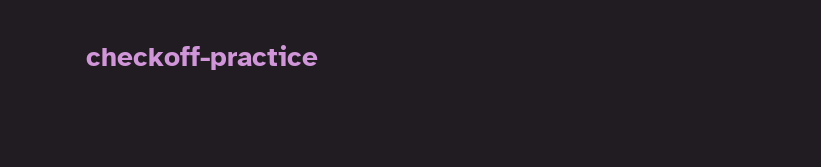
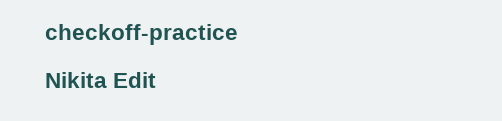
(318, 57) none -> [45,72,157,88] // Nikita Edit

